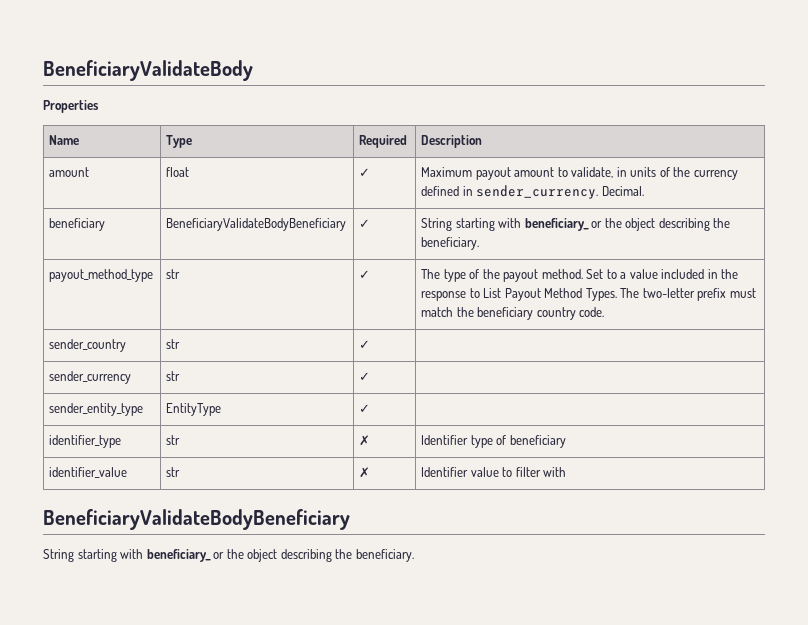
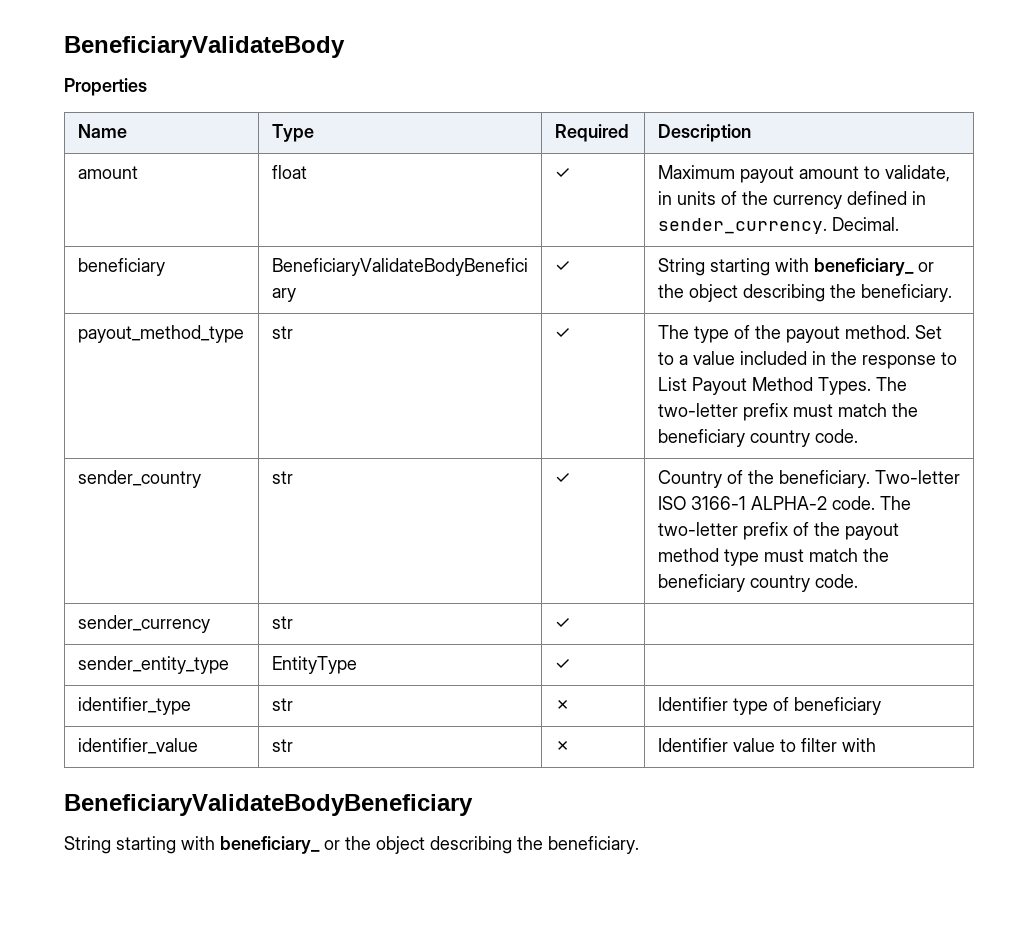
(371, 344) none -> [657,470,960,488] [657,496,911,510] [657,522,899,540] [657,548,889,566] [657,574,858,592] Country of the beneficiary. Two-letter ISO 3166-1 ALPHA-2 code. The two-letter prefix of the payout method type must match the beneficiary country code.

